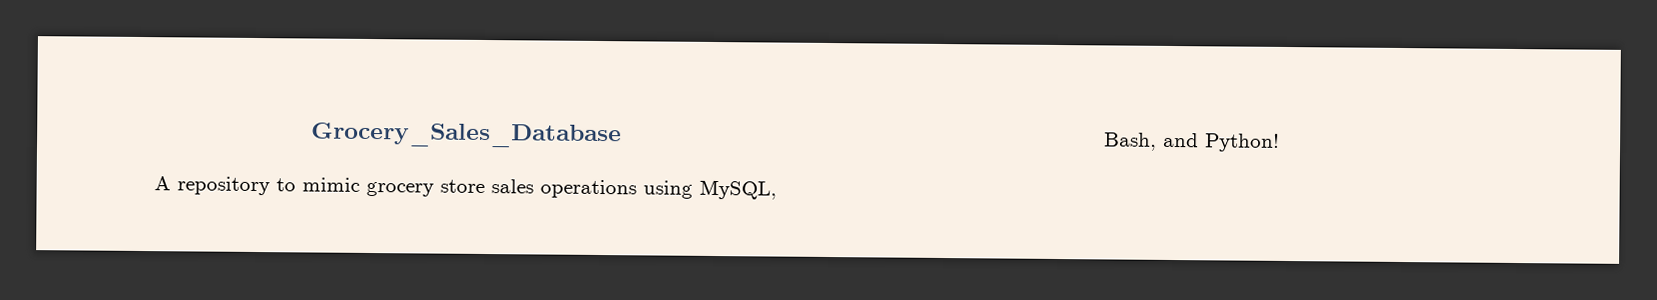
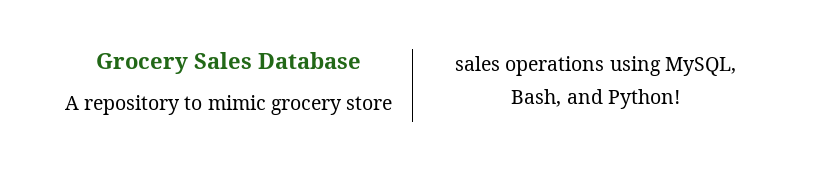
[310,122,622,149] Grocery_Sales_Database -> [96,52,361,74] Grocery Sales Database

